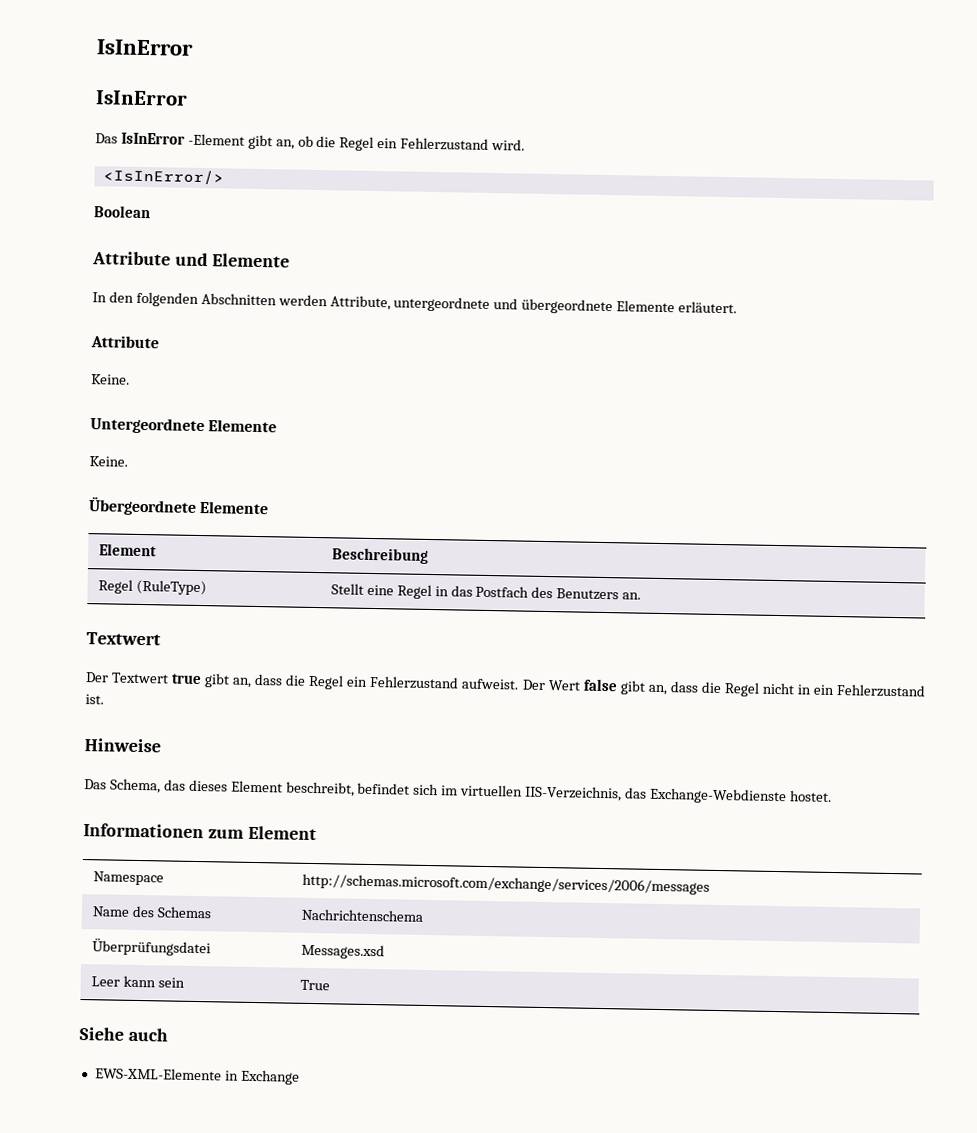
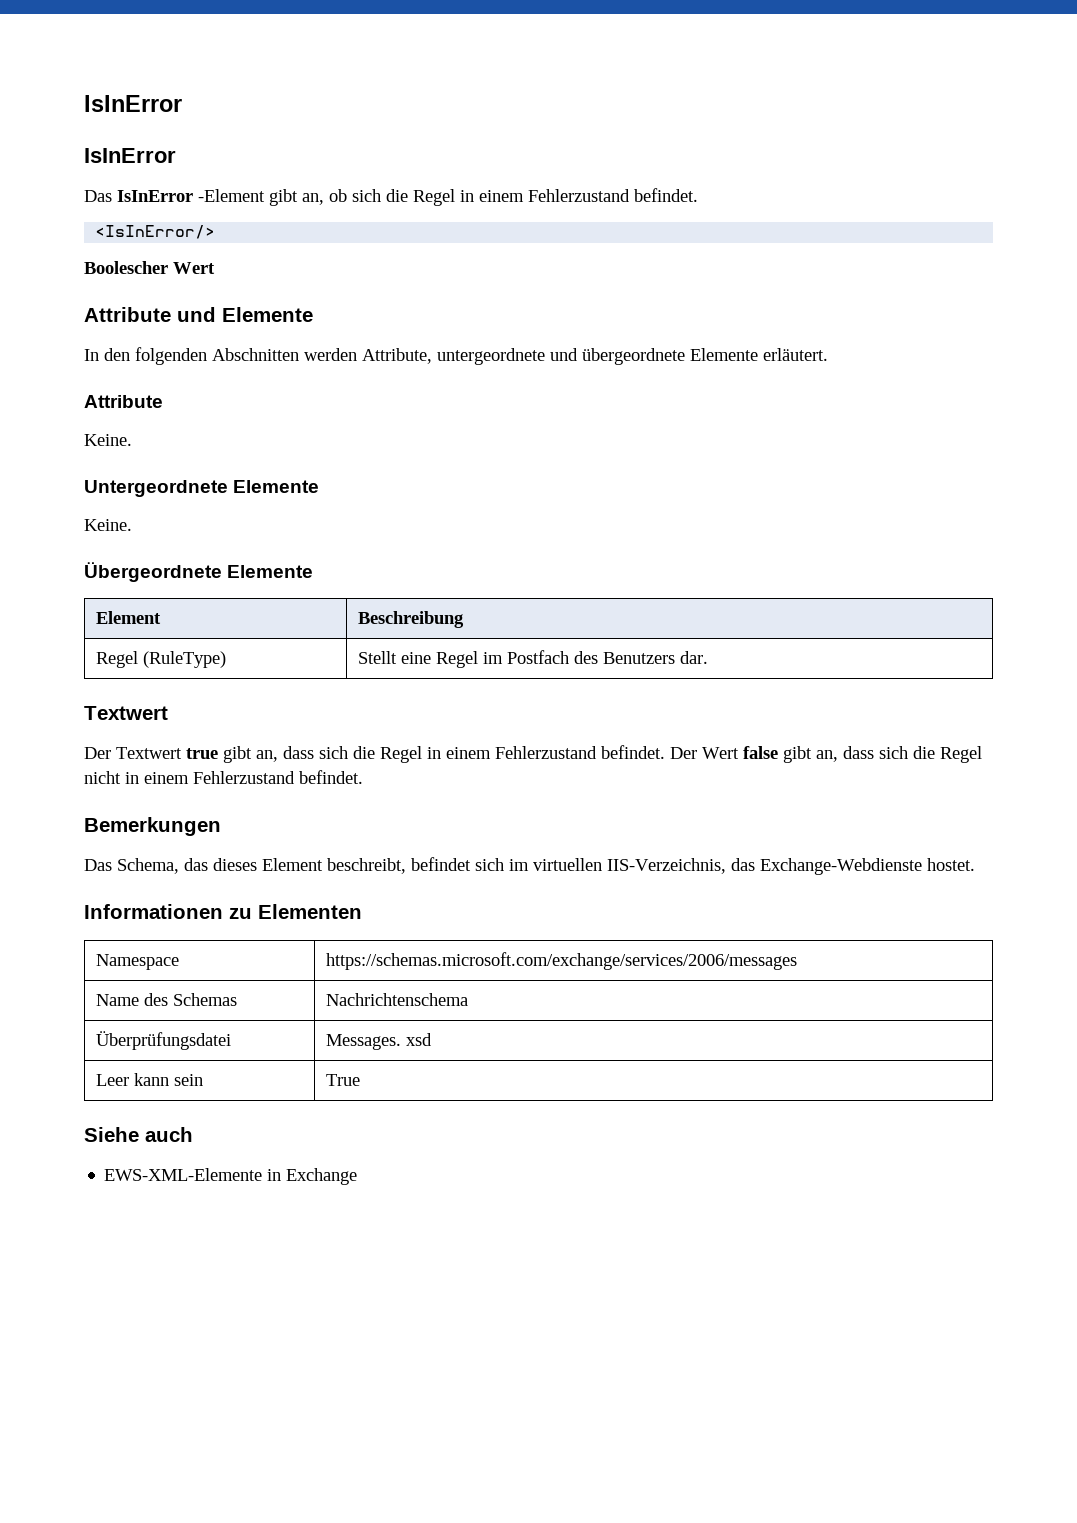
[316,135,526,151] die Regel ein Fehlerzustand wird. -> [352,188,698,206] sich die Regel in einem Fehlerzustand befindet.
[93,205,151,219] Boolean -> [84,261,215,274] Boolescher Wert
[434,585,473,597] in das -> [483,652,504,664] im
[622,592,642,600] an. -> [680,651,709,664] dar.
[285,674,520,690] die Regel ein Fehlerzustand aufweist. -> [319,745,665,763] sich die Regel in einem Fehlerzustand befindet.
(699, 687) none -> [879,746,908,759] sich
[812,684,926,698] [85,694,104,705] [84,738,161,753] ein Fehlerzustand ist. // Hinweise -> [144,770,363,784] [84,817,221,836] einem Fehlerzustand befindet. // Bemerkungen
[207,825,317,841] zum Element -> [229,904,362,919] zu Elementen
[301,873,710,895] http://schemas.microsoft.com/exchange/services/2006/messages -> [326,952,798,970] https://schemas.microsoft.com/exchange/services/2006/messages
[300,943,385,960] Messages.xsd -> [326,1033,433,1050] Messages. xsd

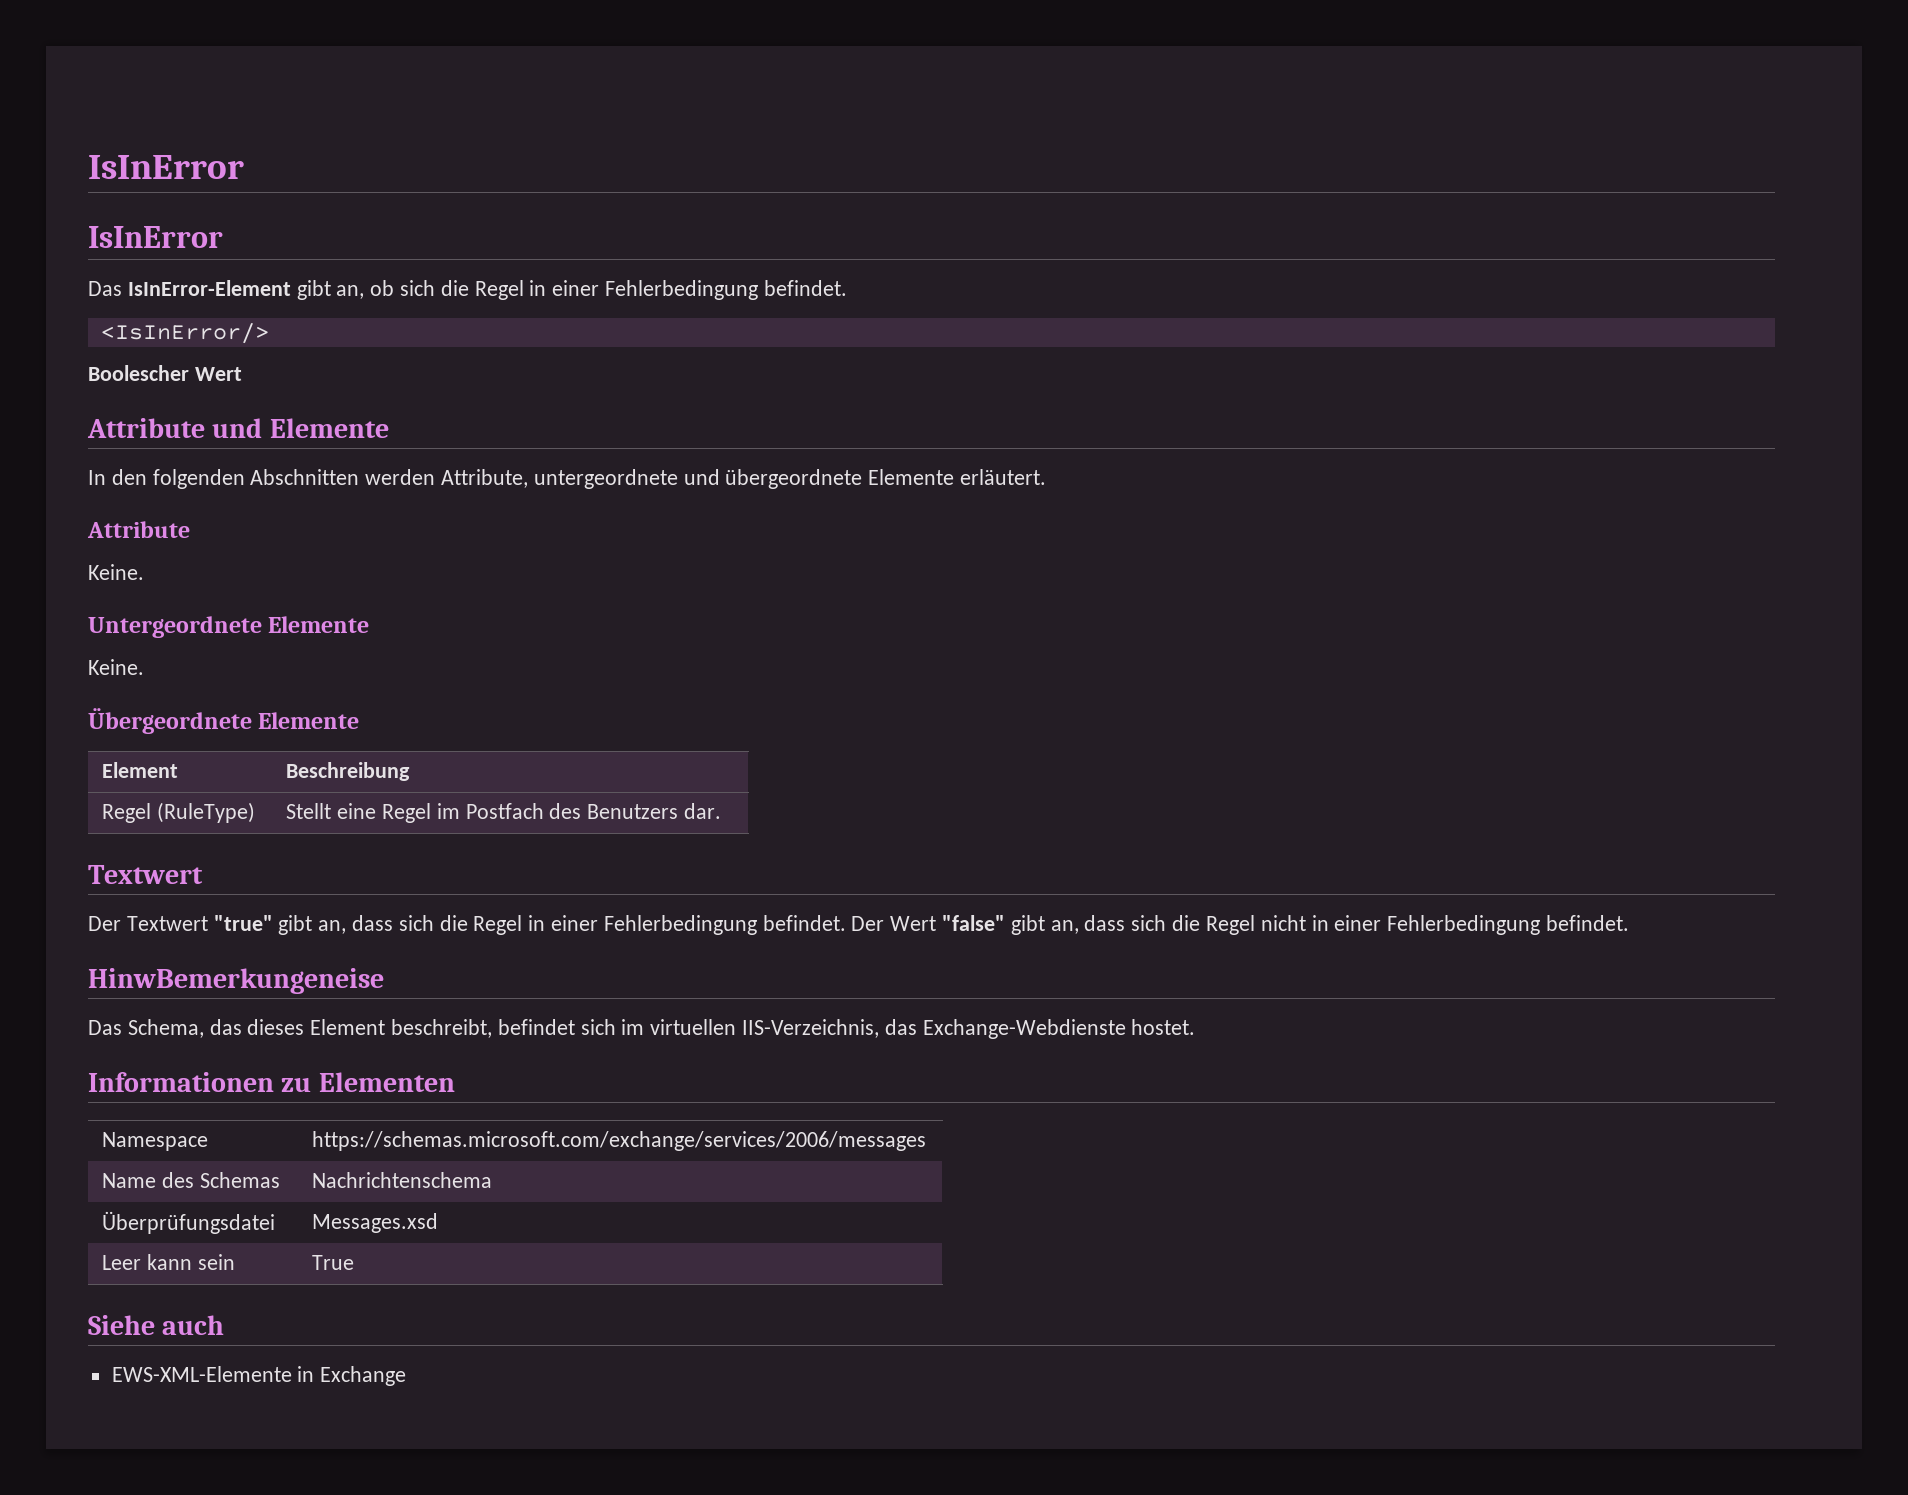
[117,189,265,202] IsInError -Element -> [127,280,291,296] IsInError-Element
[479,189,630,202] einem Fehlerzustand -> [552,280,759,300] einer Fehlerbedingung
[186,748,218,759] true -> [213,915,273,931] "true"
[446,746,597,759] einem Fehlerzustand -> [551,915,757,935] einer Fehlerbedingung
[743,746,778,759] false -> [942,915,1006,931] "false"
[144,770,363,784] [84,817,221,836] einem Fehlerzustand befindet. // Bemerkungen -> [1334,915,1629,935] [88,968,384,994] einer Fehlerbedingung befindet. // HinwBemerkungeneise
[326,1033,433,1050] Messages. xsd -> [312,1213,439,1233] Messages.xsd

